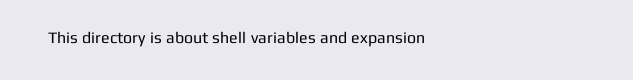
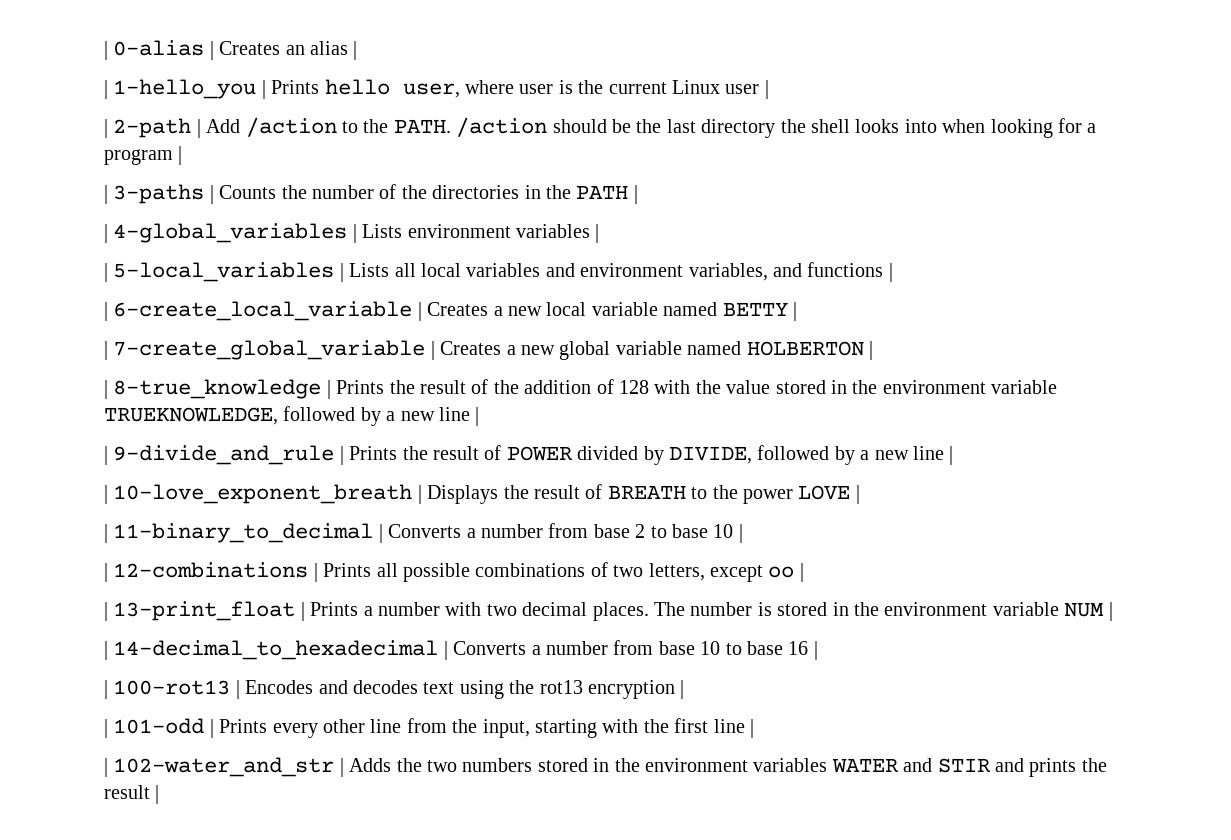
[48,31,426,47] This directory is about shell variables and expansion -> [104,40,358,60] [104,79,769,99] [104,117,1097,138] [104,146,183,165] [104,184,638,204] [104,223,600,243] [104,262,893,282] [104,301,797,321] [104,340,873,360] [104,379,1058,399] [104,406,480,426] [104,445,954,465] [104,484,860,504] [104,523,743,543] [104,562,804,582] [104,601,1113,621] [104,640,818,660] [104,680,685,699] [104,718,754,738] [104,757,1107,777] [104,785,160,804] | 0-alias | Creates an alias | // | 1-hello_you | Prints hello user, where user is the current Linux user | // | 2-path | Add /action to the PATH. /action should be the last directory the shell looks into when looking for a program | // | 3-paths | Counts the number of the directories in the PATH | // | 4-global_variables | Lists environment variables | // | 5-local_variables | Lists all local variables and environment variables, and functions | // | 6-create_local_variable | Creates a new local variable named BETTY | // | 7-create_global_variable | Creates a new global variable named HOLBERTON | // | 8-true_knowledge | Prints the result of the addition of 128 with the value stored in the environment variable TRUEKNOWLEDGE, followed by a new line | // | 9-divide_and_rule | Prints the result of POWER divided by DIVIDE, followed by a new line | // | 10-love_exponent_breath | Displays the result of BREATH to the power LOVE | // | 11-binary_to_decimal | Converts a number from base 2 to base 10 | // | 12-combinations | Prints all possible combinations of two letters, except oo | // | 13-print_float | Prints a number with two decimal places. The number is stored in the environment variable NUM | // | 14-decimal_to_hexadecimal | Converts a number from base 10 to base 16 | // | 100-rot13 | Encodes and decodes text using the rot13 encryption | // | 101-odd | Prints every other line from the input, starting with the first line | // | 102-water_and_str | Adds the two numbers stored in the environment variables WATER and STIR and prints the result |

